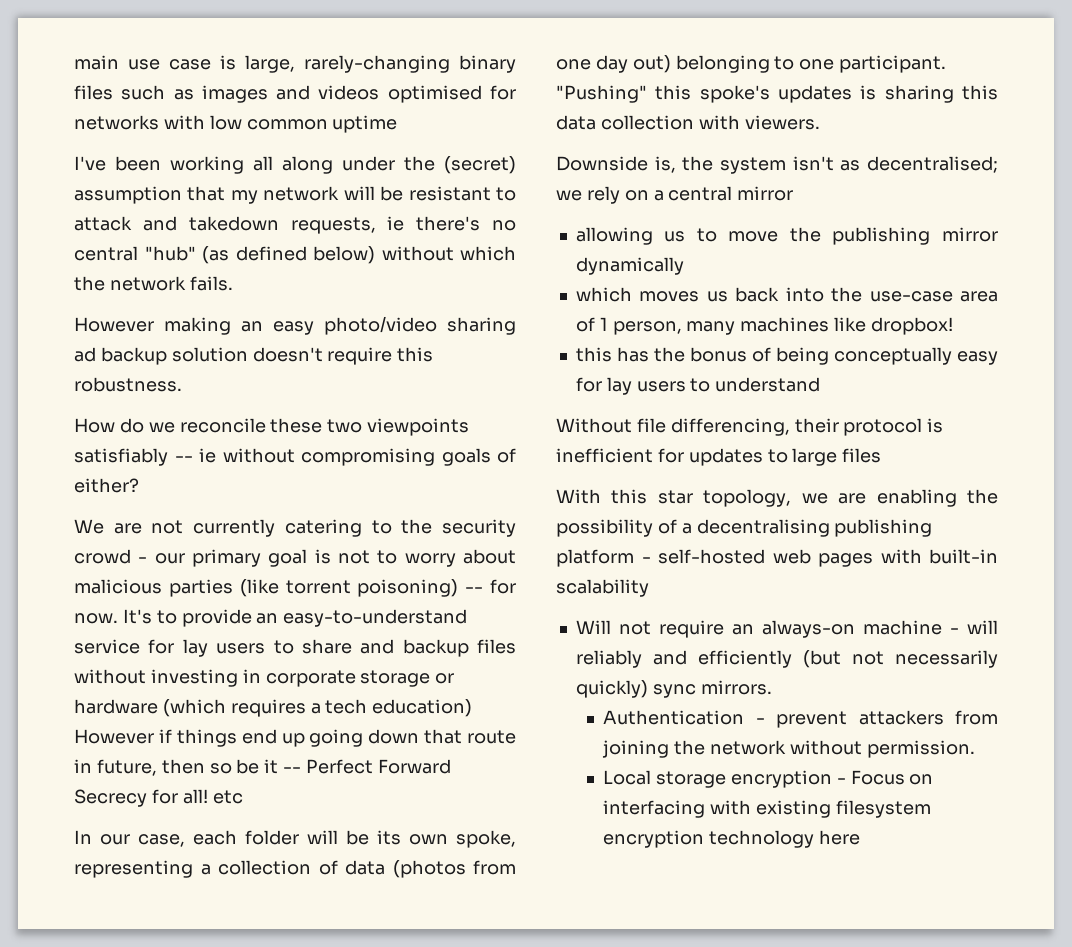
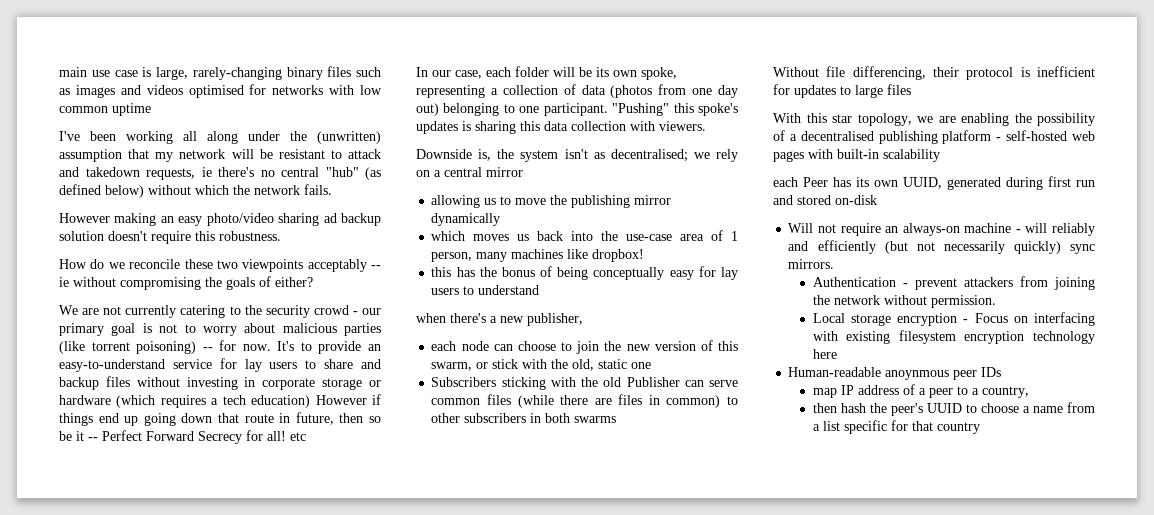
[444,156,516,174] (secret) -> [317,131,381,144] (unwritten)
[74,448,168,466] satisfiably -> [307,259,367,272] acceptably
(435, 457) none -> [205,277,222,287] the
(821, 384) none -> [416,313,583,326] [431,340,738,354] [431,359,652,371] [431,377,738,390] [431,394,738,408] [431,413,617,423] // when there's a new publisher, // each node can choose to join the new version of this swarm, or stick with the old, static one // Subscribers sticking with the old Publisher can serve common files (while there are files in common) to other subscribers in both swarms
[696,519,830,537] decentralising -> [800,131,874,141] decentralised
(649, 588) none -> [773,176,1095,190] [773,195,877,205] // each Peer has its own UUID, generated during first run and stored on-disk
(860, 837) none -> [788,367,1002,380] [812,384,1029,398] [812,402,1095,416] [812,420,980,434] // Human-readable anoynmous peer IDs // map IP address of a peer to a country, // then hash the peer's UUID to choose a name from a list specific for that country

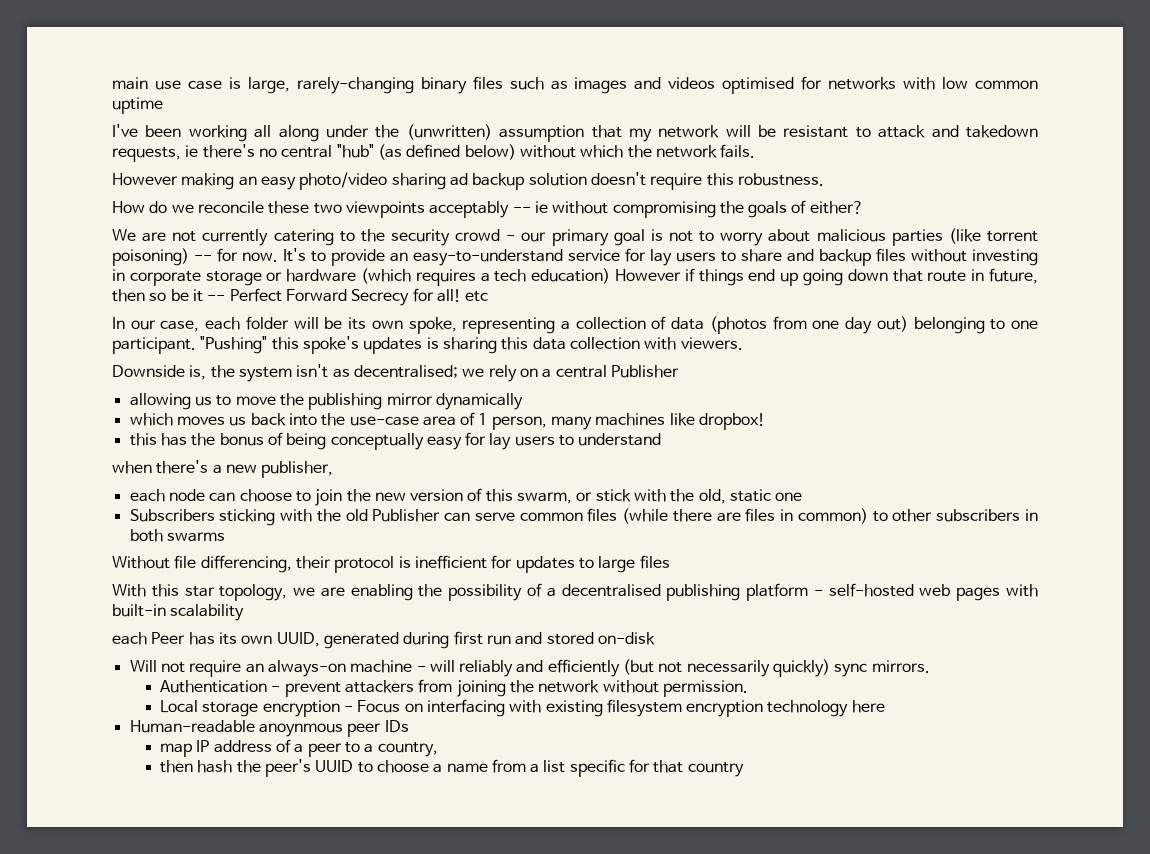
[486,167,523,177] mirror -> [610,365,679,378] Publisher

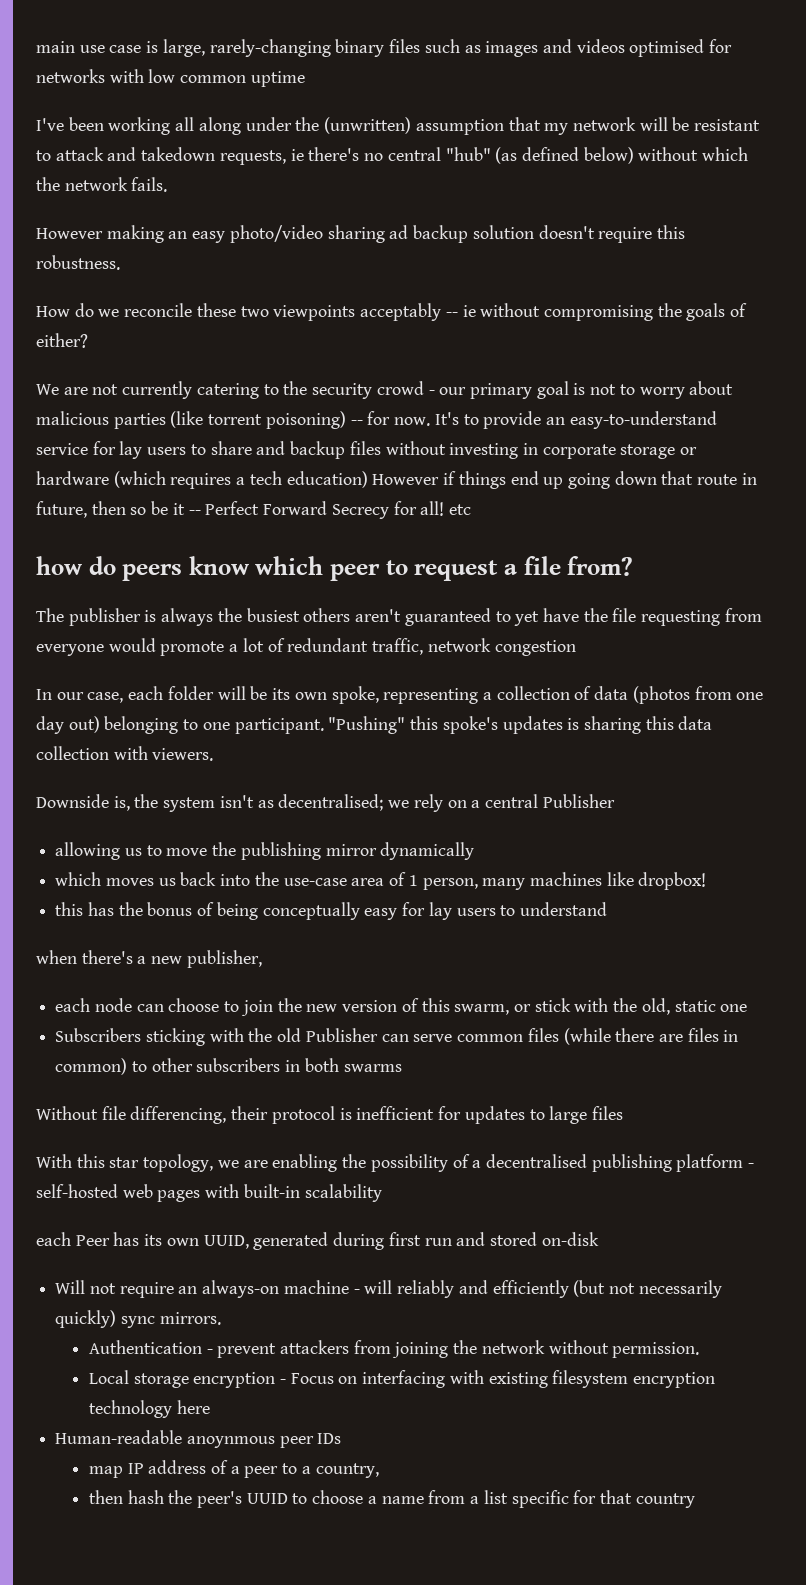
(489, 296) none -> [36,556,634,581] [36,608,762,626] [36,638,576,656] // how do peers know which peer to request a file from? // The publisher is always the busiest others aren't guaranteed to yet have the file requesting from everyone would promote a lot of redundant traffic, network congestion

